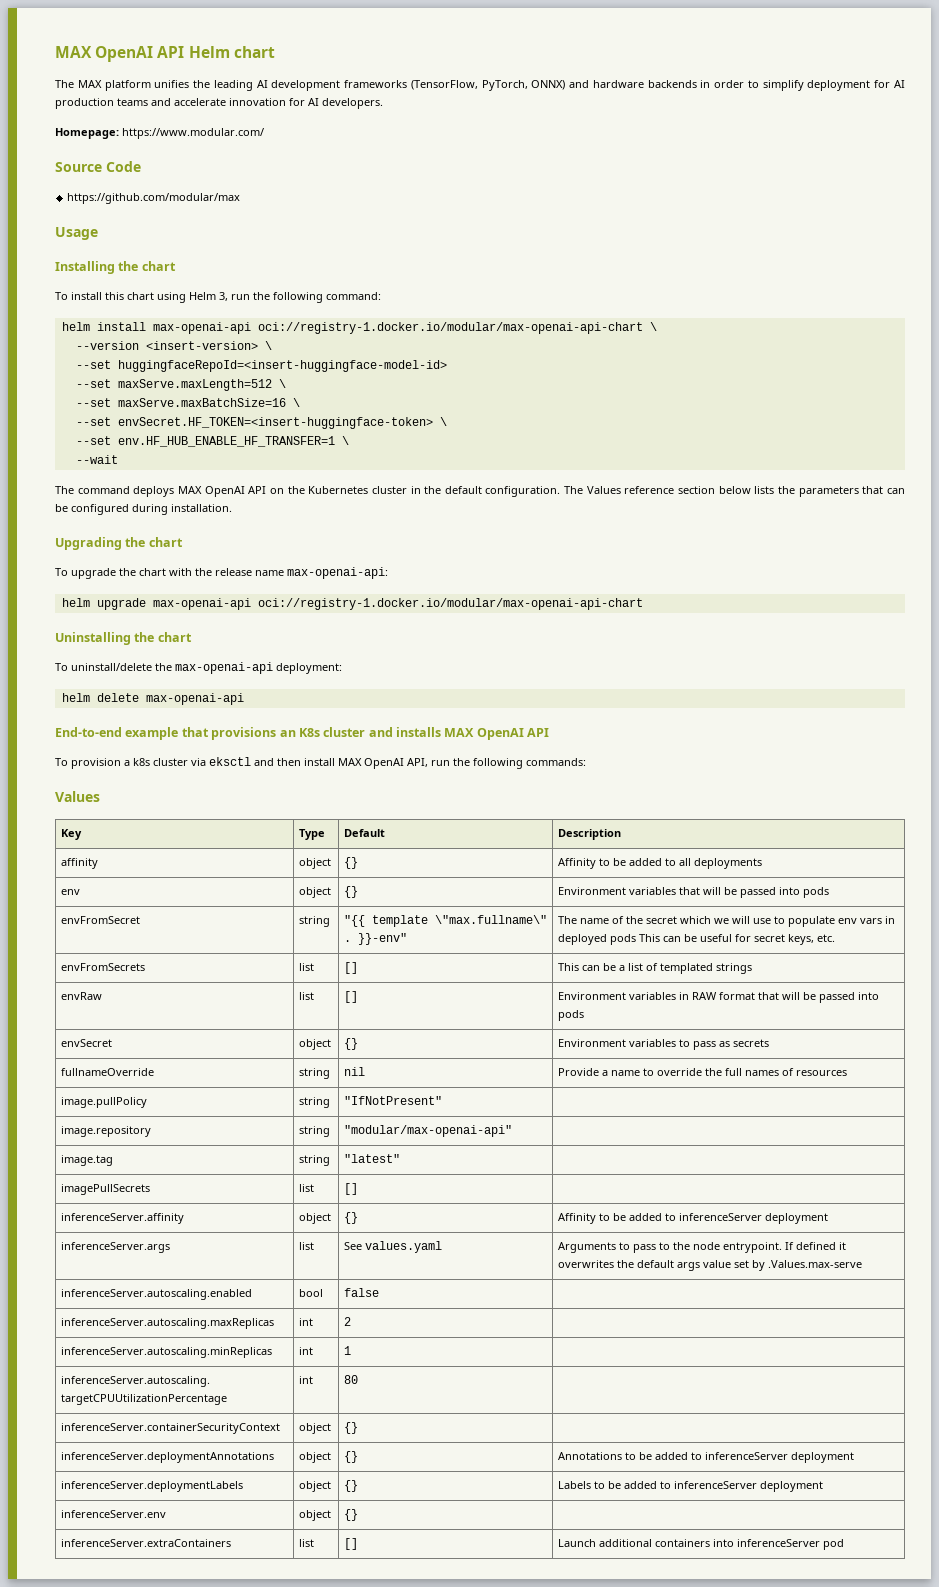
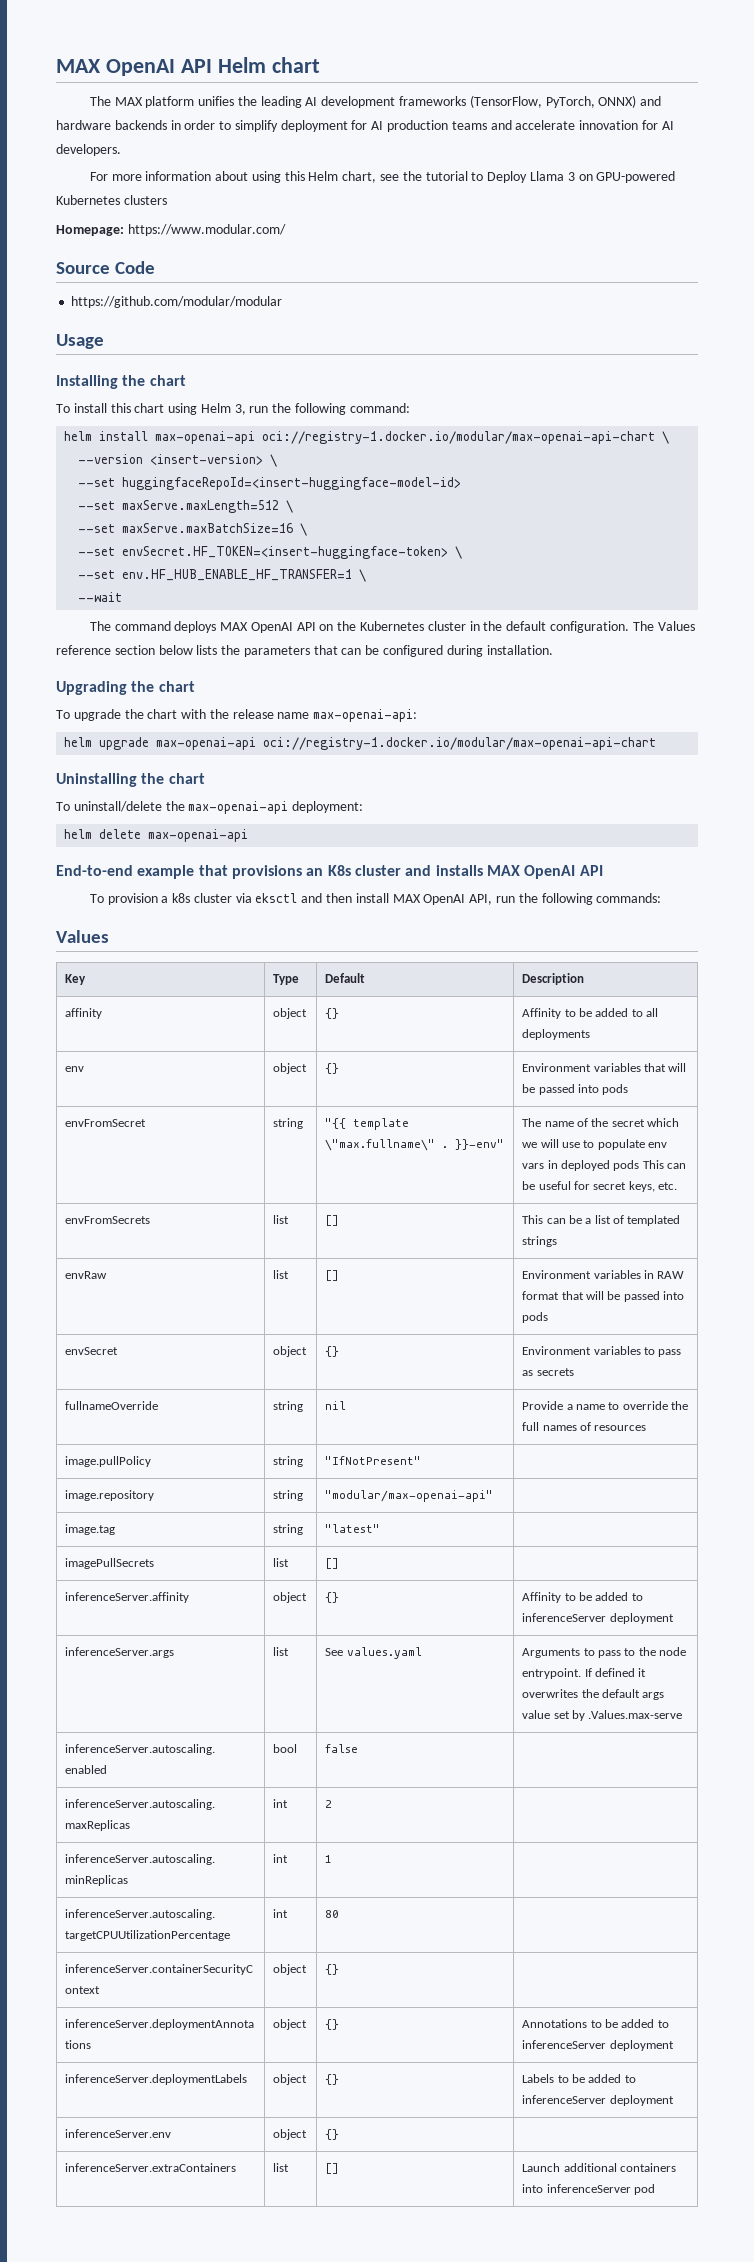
(383, 103) none -> [89,171,676,183] [56,195,167,205] // For more information about using this Helm chart, see the tutorial to Deploy Llama 3 on GPU-powered Kubernetes clusters
[67,193,241,204] https://github.com/modular/max -> [71,296,283,308] https://github.com/modular/modular

